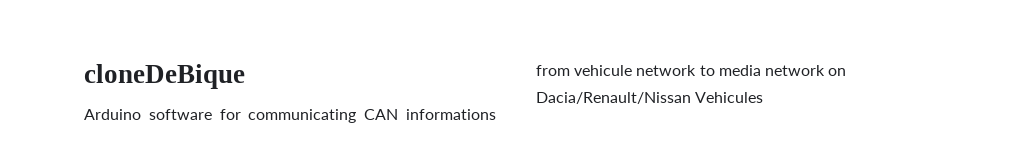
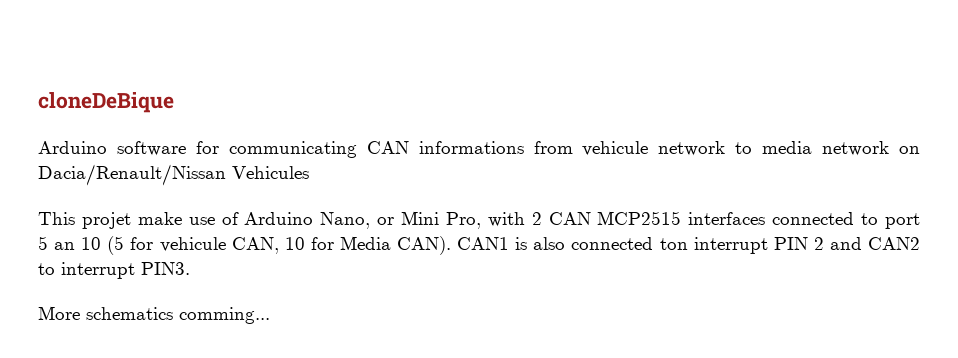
(764, 97) none -> [38,211,920,229] [38,236,921,255] [38,262,190,279] [38,306,270,324] // This projet make use of Arduino Nano, or Mini Pro, with 2 CAN MCP2515 interfaces connected to port 5 an 10 (5 for vehicule CAN, 10 for Media CAN). CAN1 is also connected ton interrupt PIN 2 and CAN2 to interrupt PIN3. // More schematics comming...

